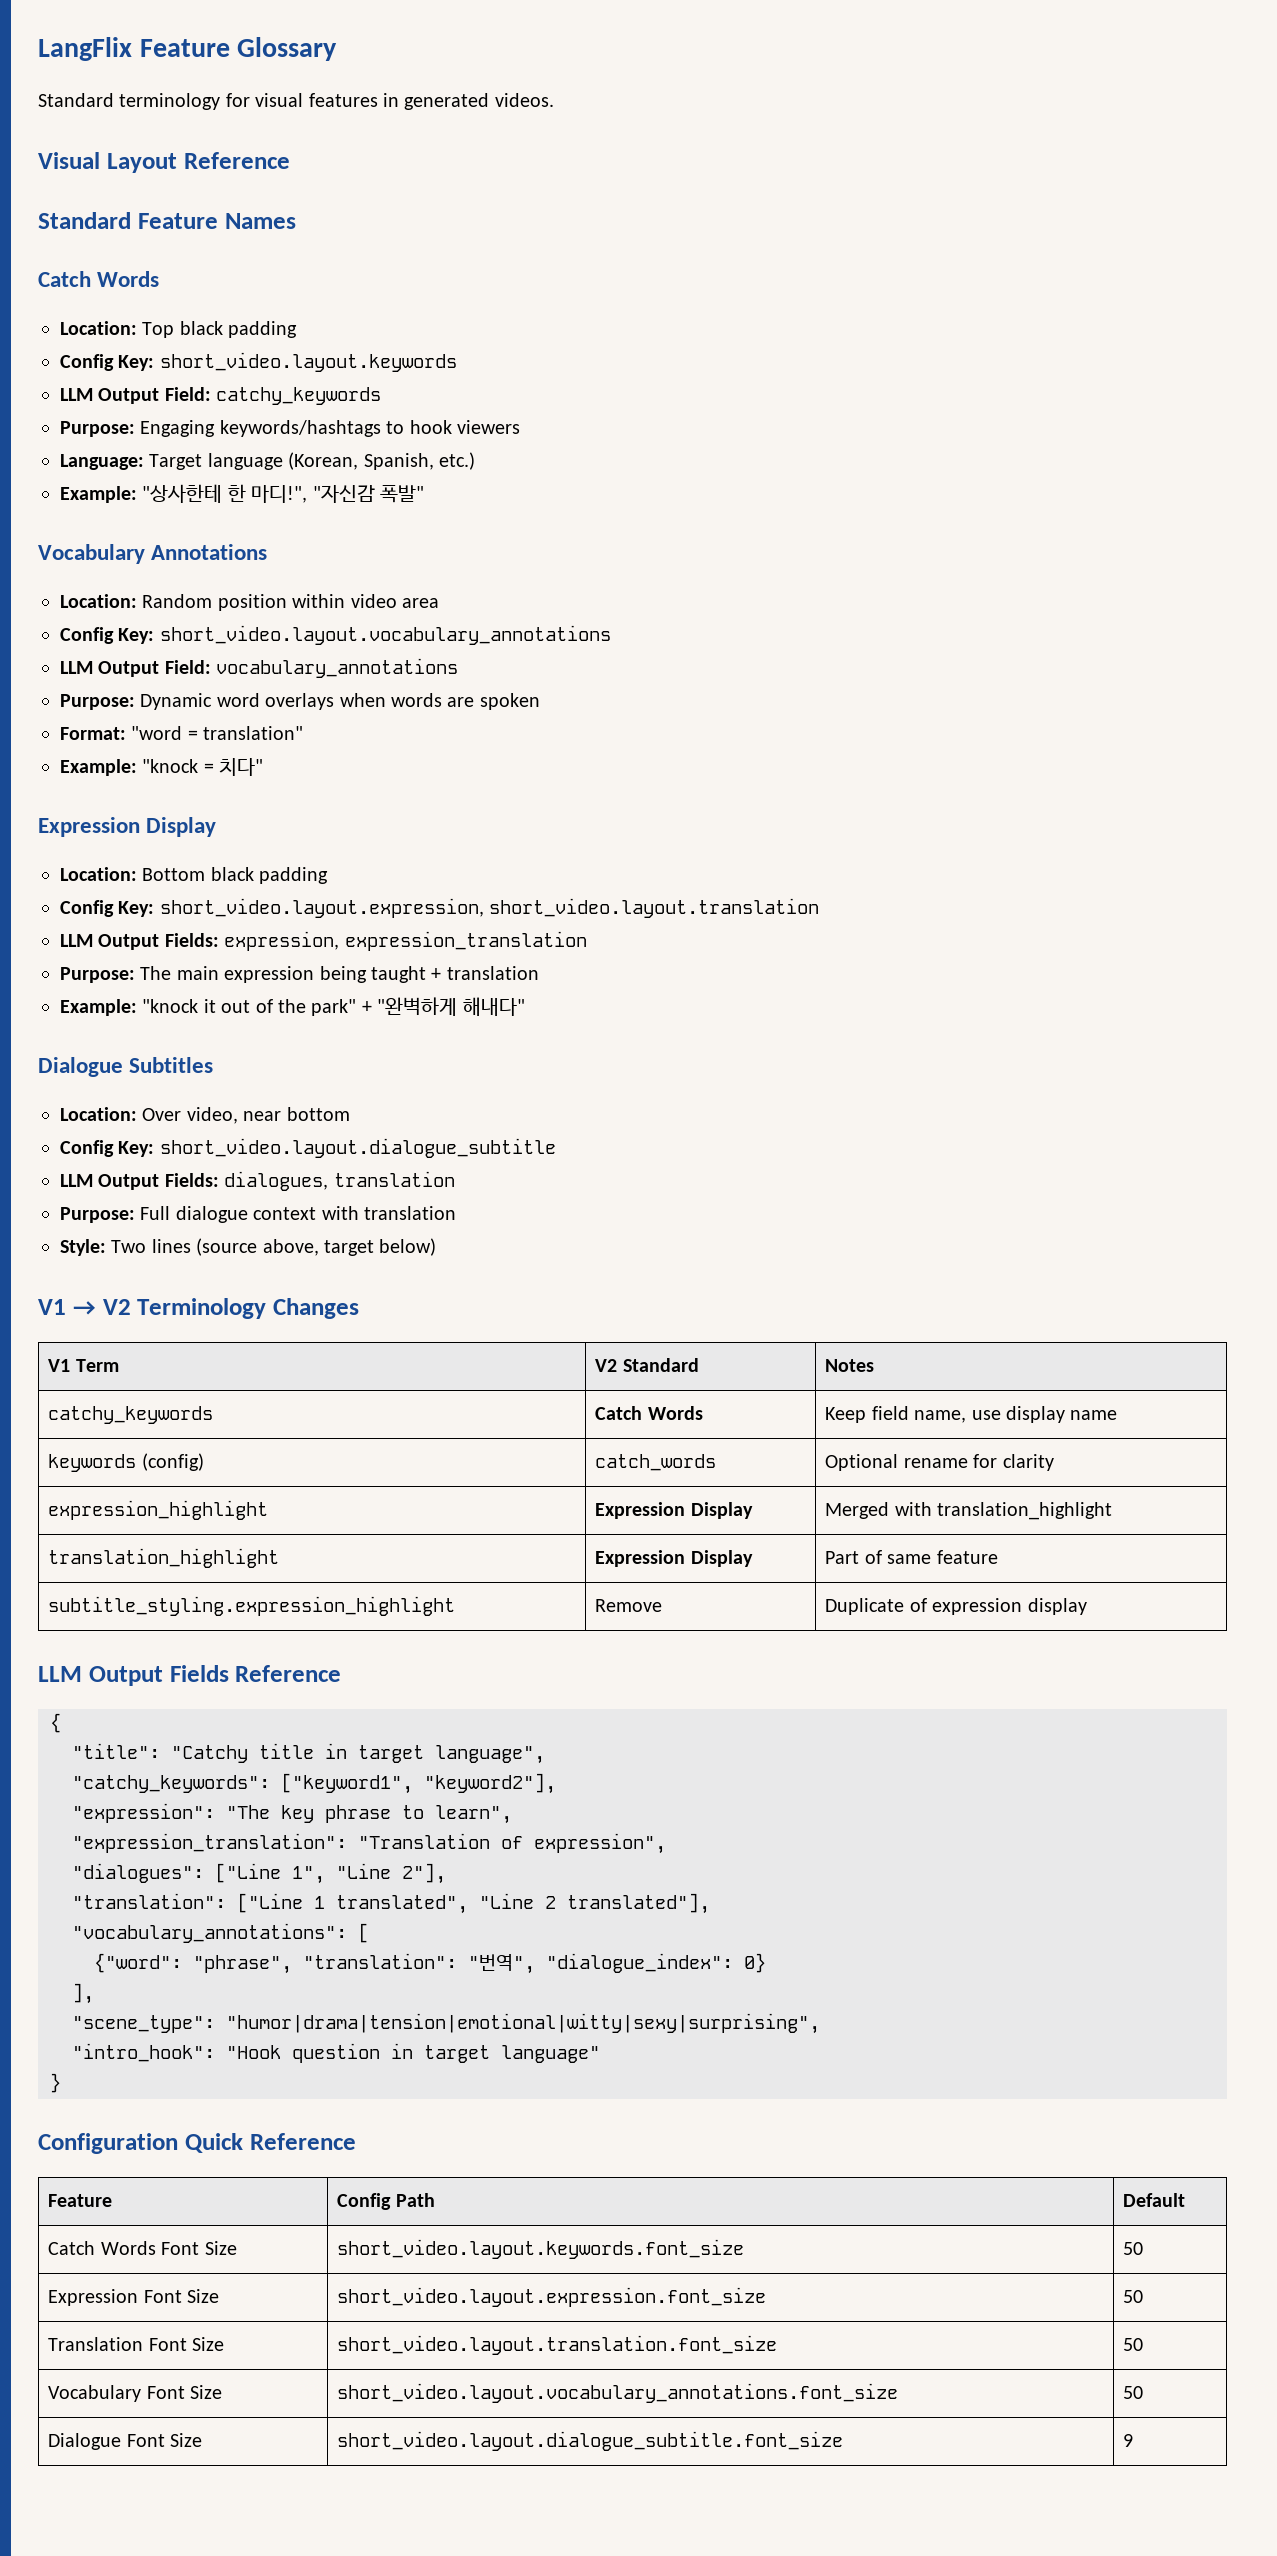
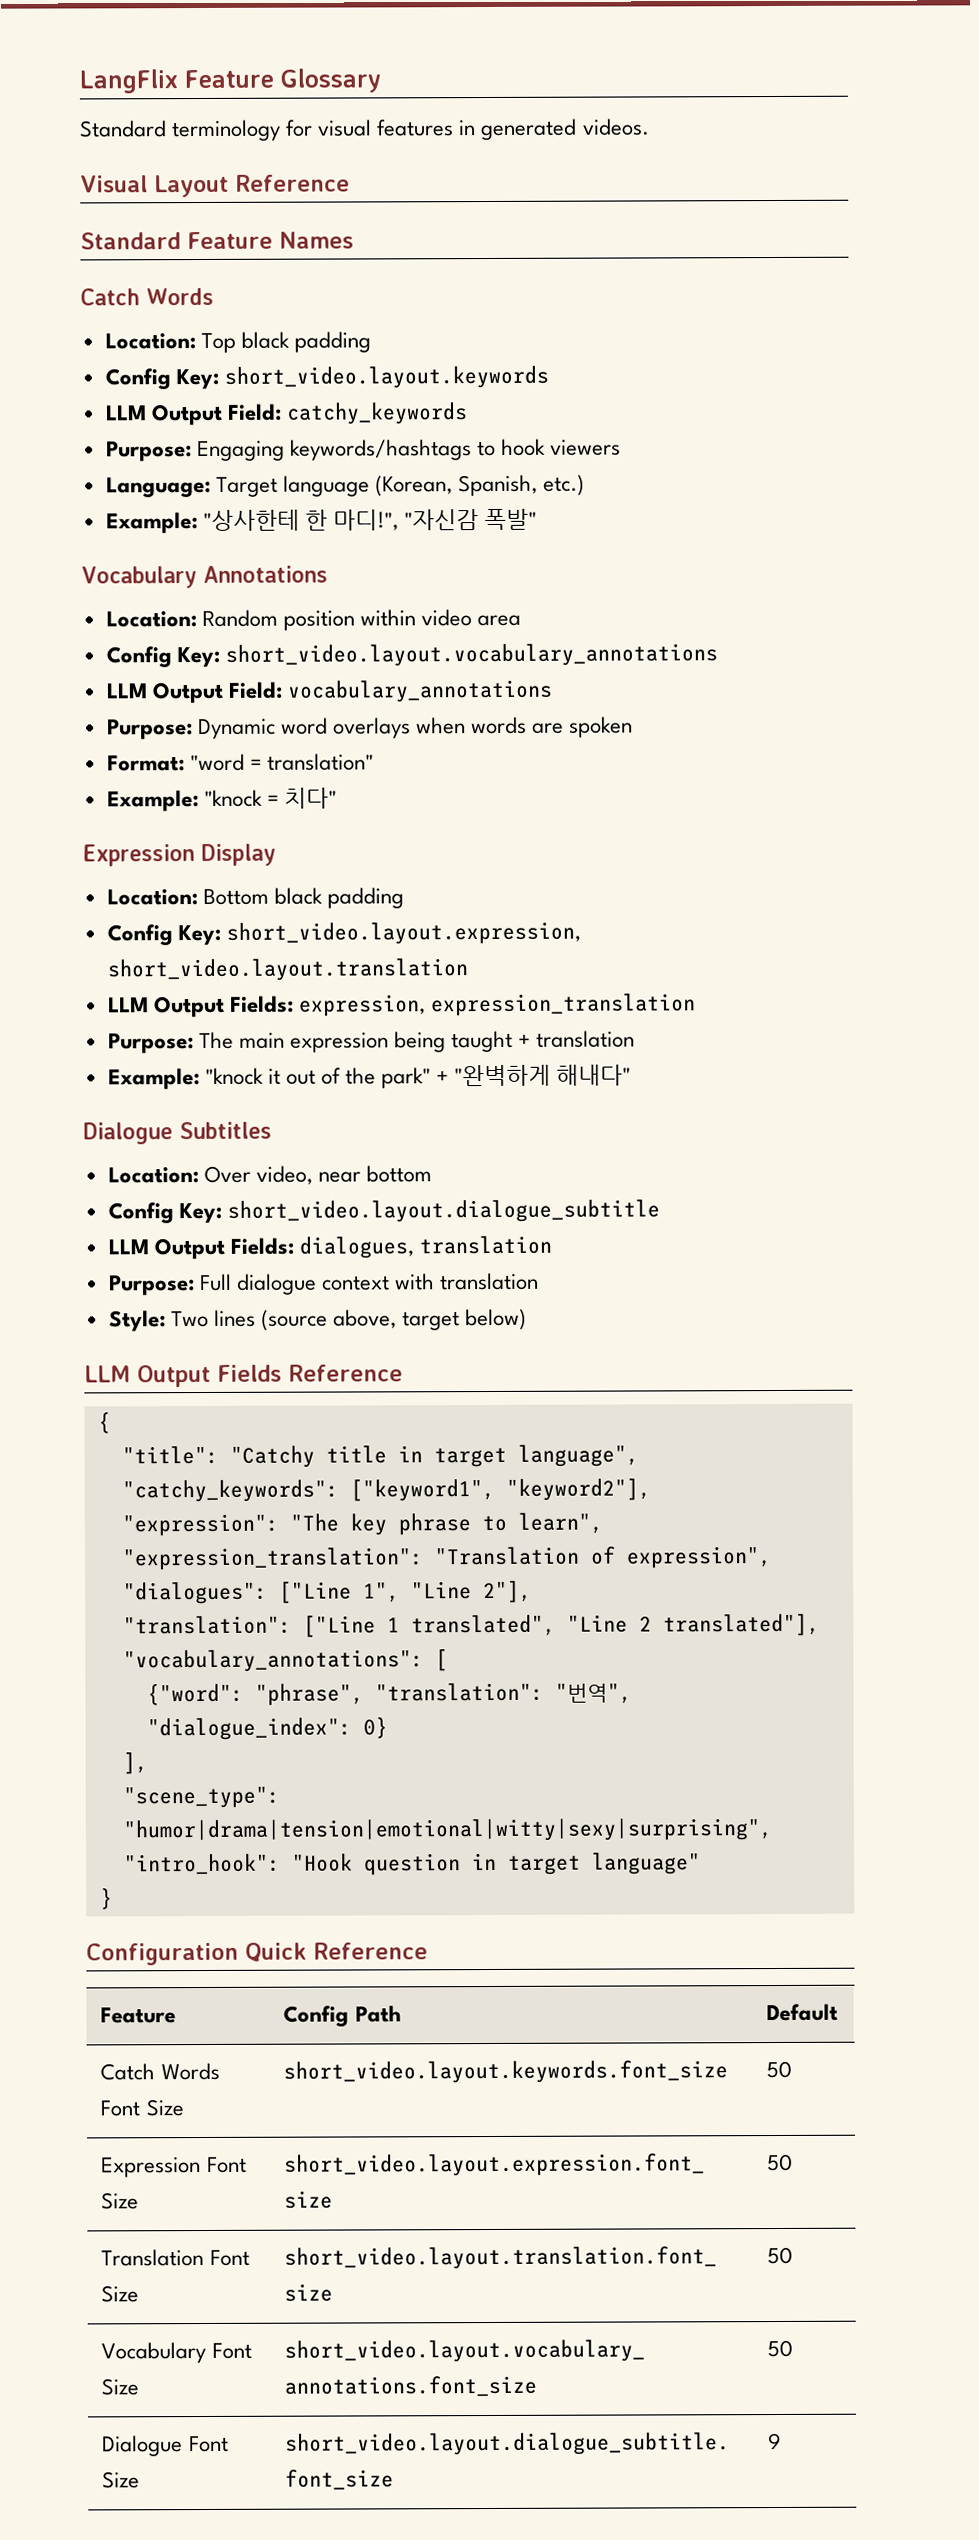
[38,1298,359,1319] [48,1359,119,1372] [595,1358,699,1372] [825,1359,875,1372] [48,1406,214,1424] [595,1406,703,1420] [825,1406,1118,1423] [48,1453,204,1472] [595,1454,717,1471] [825,1454,1054,1471] [48,1500,269,1520] [595,1502,753,1519] [825,1502,1113,1520] [48,1548,280,1568] [595,1550,753,1567] [825,1550,998,1564] [48,1596,456,1616] [595,1599,663,1612] [825,1598,1087,1615] // V1 → V2 Terminology Changes // V1 Term | V2 Standard | Notes // catchy_keywords | Catch Words | Keep field name, use display name // keywords (config) | catch_words | Optional rename for clarity // expression_highlight | Expression Display | Merged with translation_highlight // translation_highlight | Expression Display | Part of same feature // subtitle_styling.expression_highlight | Remove | Duplicate of expression display -> (528, 1319) none

